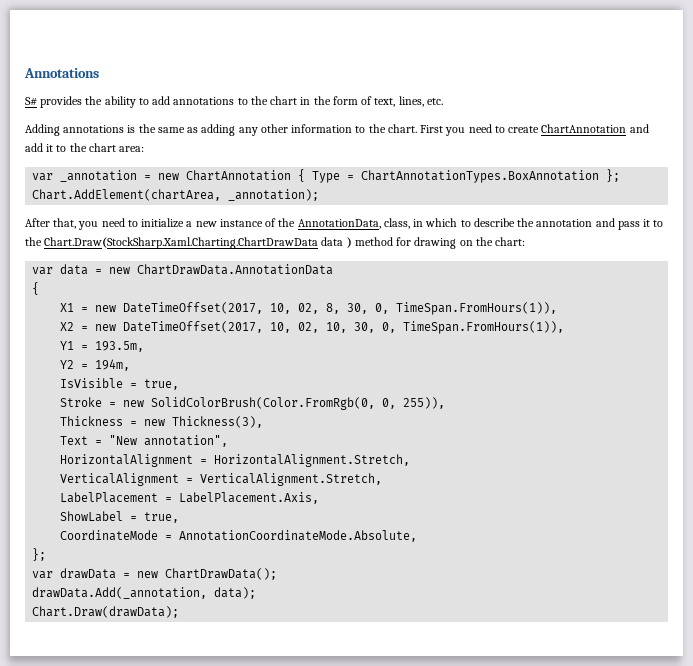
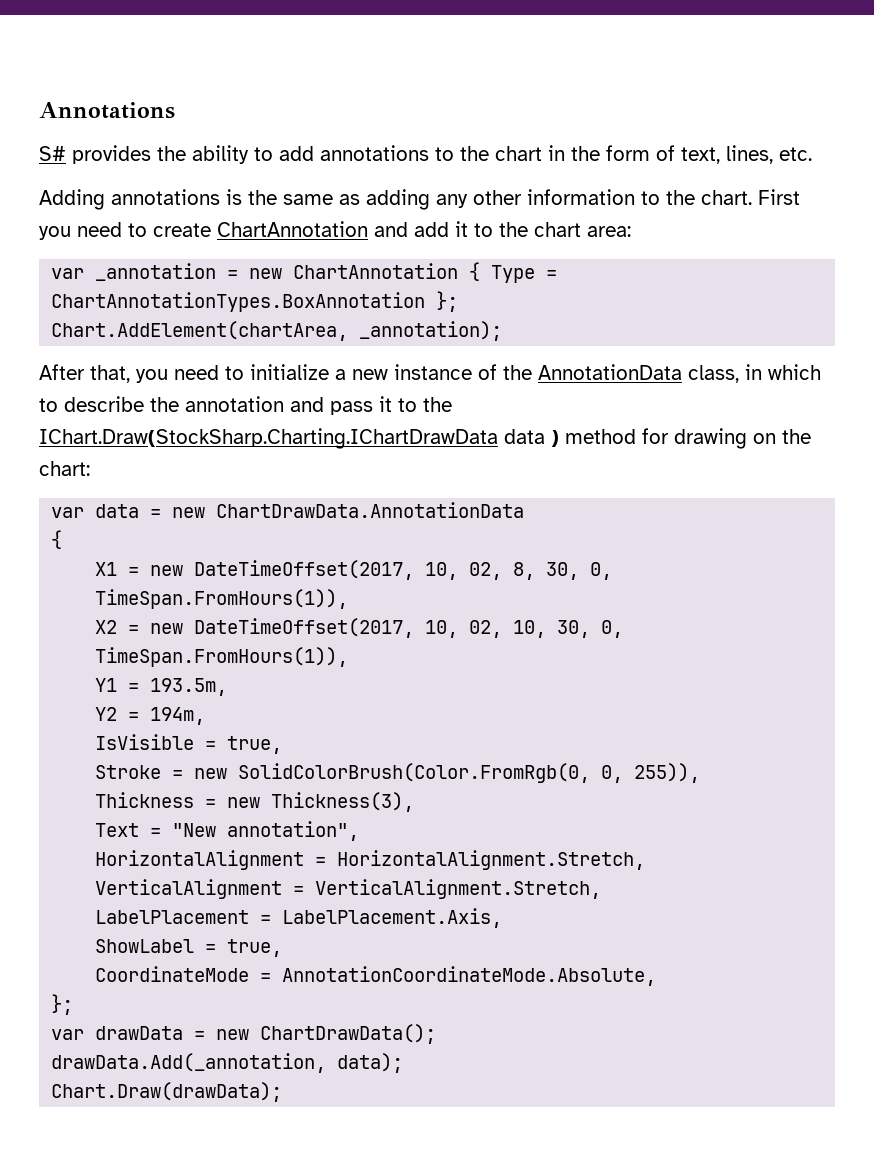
[297,219,381,229] AnnotationData, -> [538,364,682,380] AnnotationData
[44,237,319,249] Chart.Draw(StockSharp.Xaml.Charting.ChartDrawData -> [39,428,498,449] IChart.Draw(StockSharp.Charting.IChartDrawData

